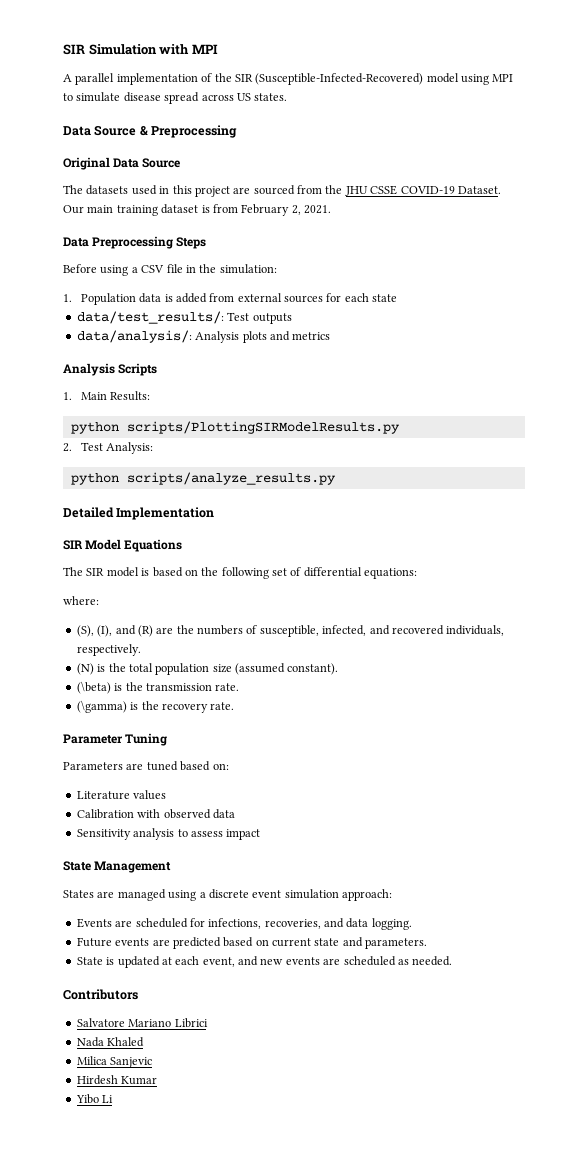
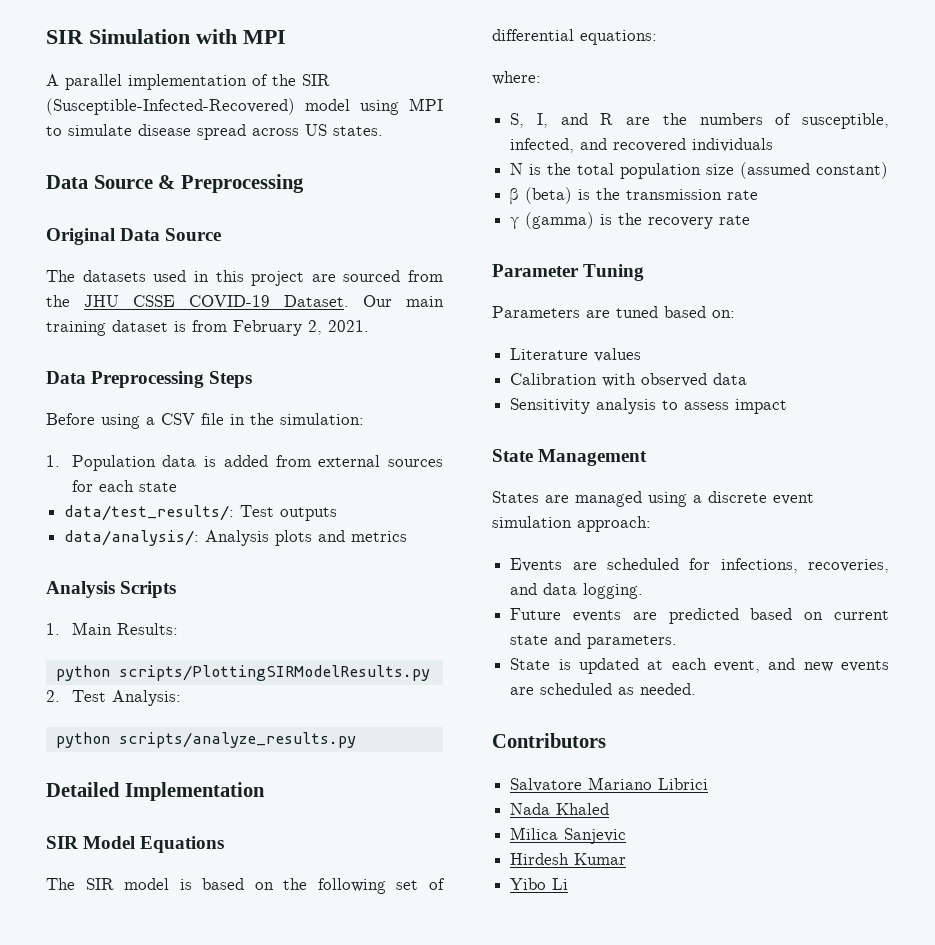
[76,625,153,637] (S), (I), and (R) -> [510,113,614,128] S, I, and R
[446,625,505,636] [76,644,141,656] [76,663,94,675] individuals, respectively. // (N) -> [692,138,774,152] [510,163,524,175] individuals // N
[287,663,339,675] [76,681,240,694] [76,700,127,713] constant). // (\beta) is the transmission rate. // (\gamma) -> [816,162,889,179] [510,187,759,205] [510,212,595,229] constant) // β (beta) is the transmission rate // γ (gamma)
[210,702,235,710] rate. -> [719,215,751,225] rate

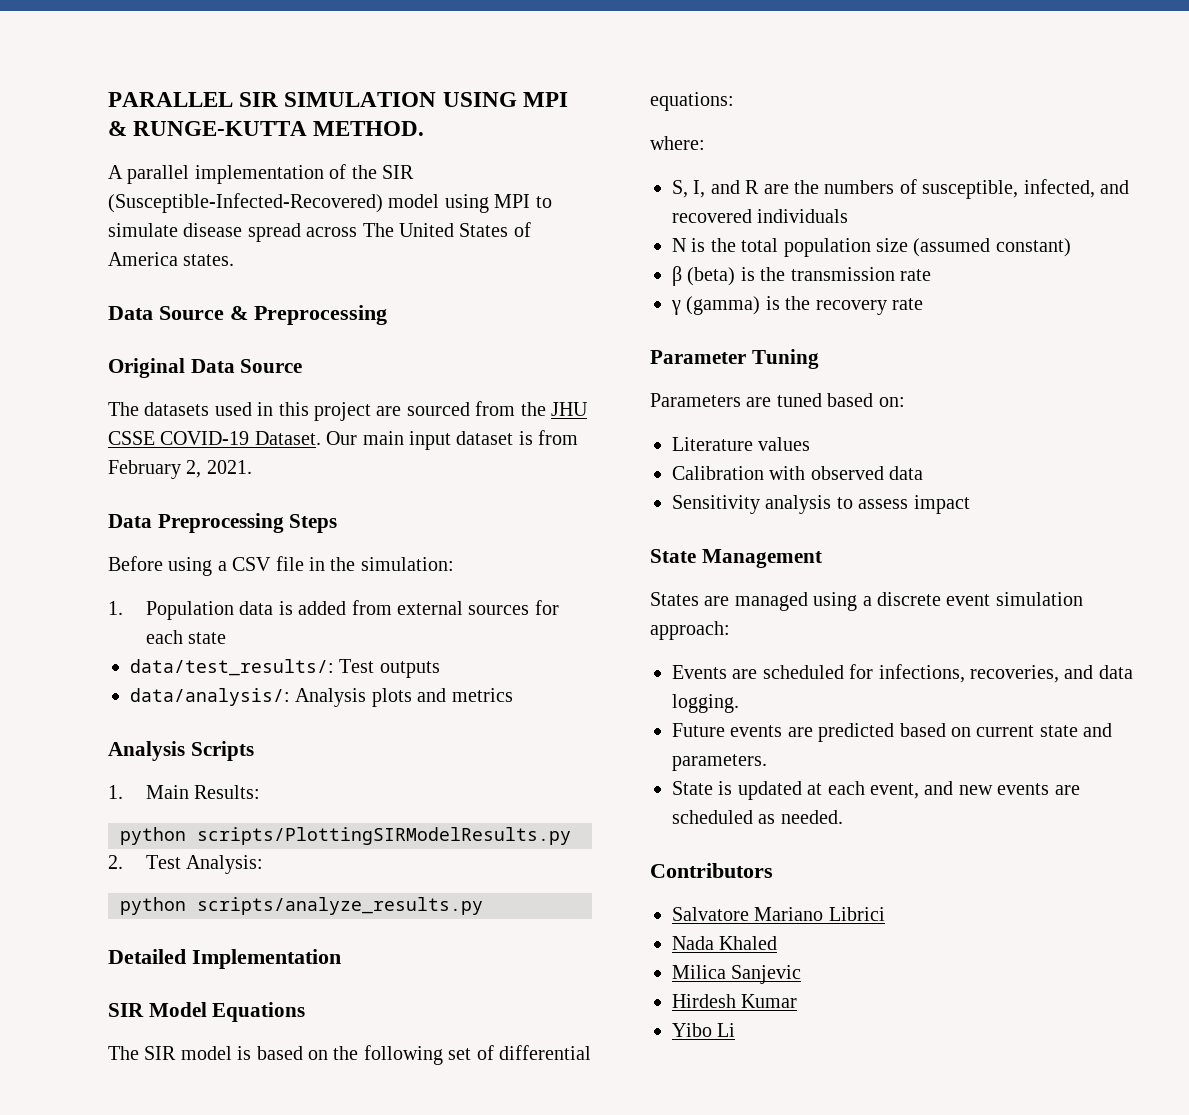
[46,29,286,44] SIR Simulation with MPI -> [108,92,568,107] [108,121,425,136] PARALLEL SIR SIMULATION USING MPI & RUNGE-KUTTA METHOD.
[305,124,327,136] US -> [362,222,531,237] [108,252,178,266] The United States of America
[46,321,106,336] training -> [409,431,451,450] input

